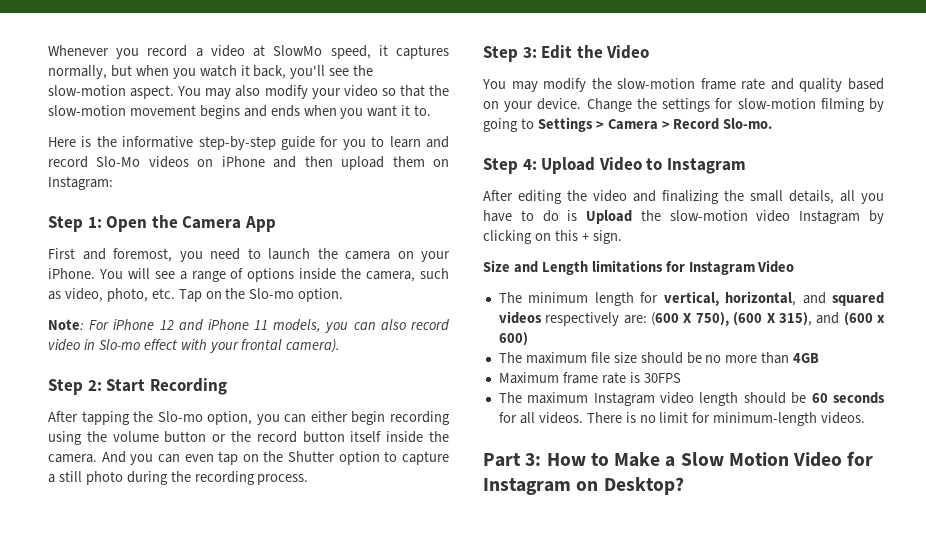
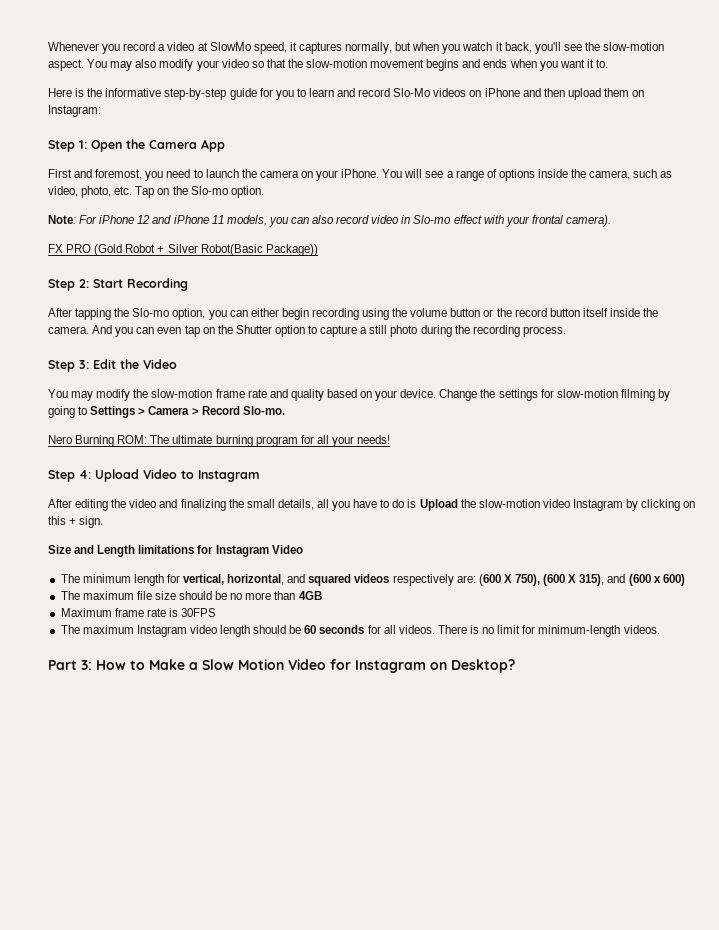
(341, 346) none -> [48,244,318,256] // FX PRO (Gold Robot + Silver Robot(Basic Package))
(773, 123) none -> [48,435,391,447] // Nero Burning ROM: The ultimate burning program for all your needs!

